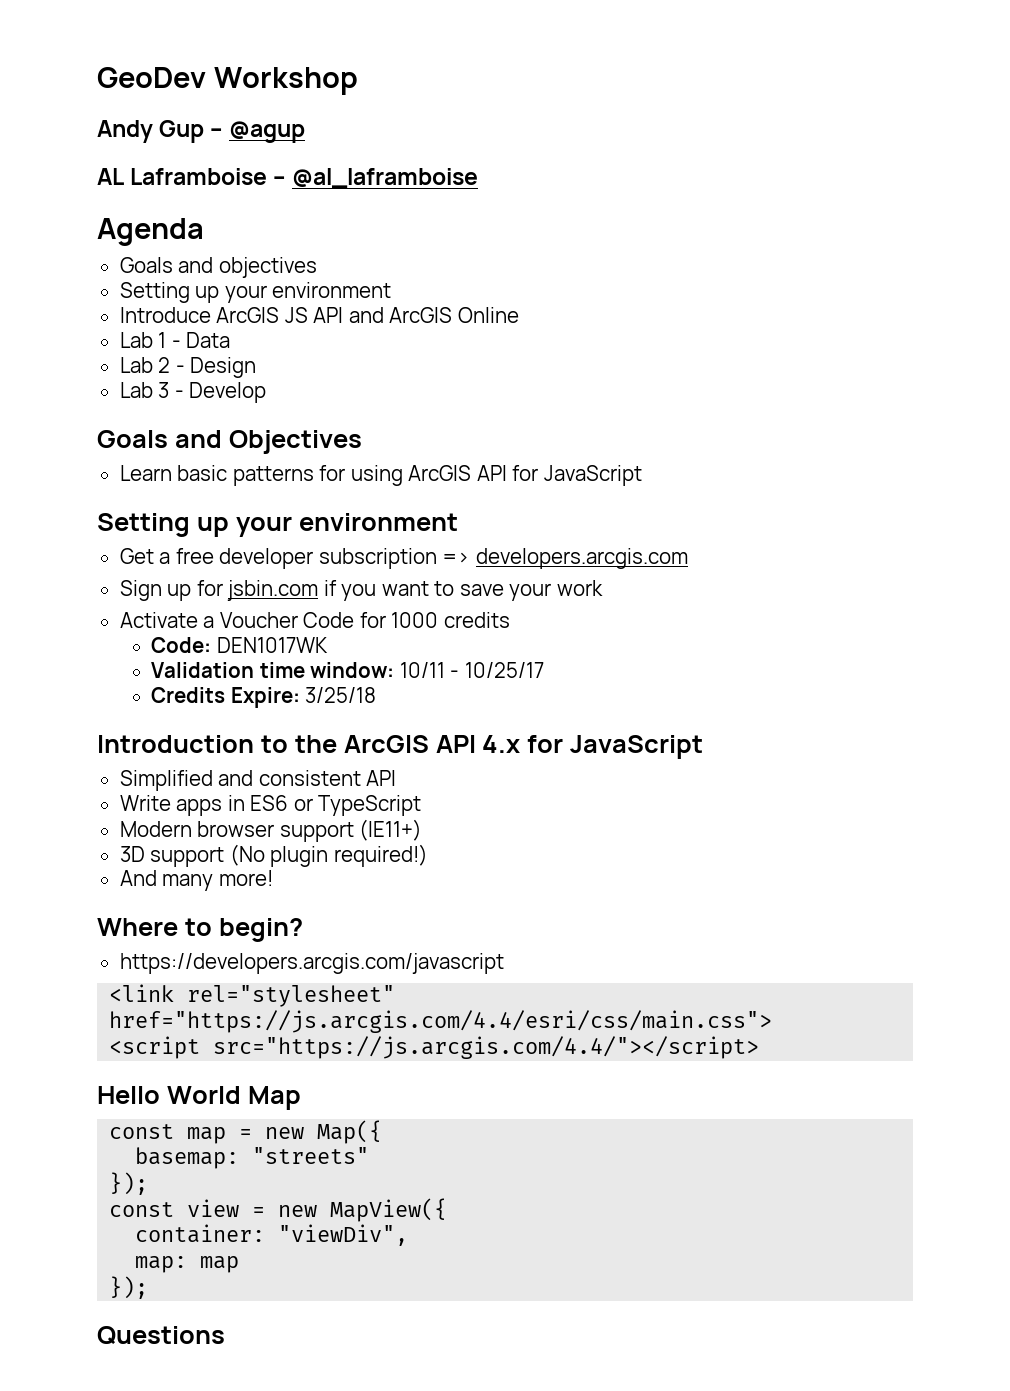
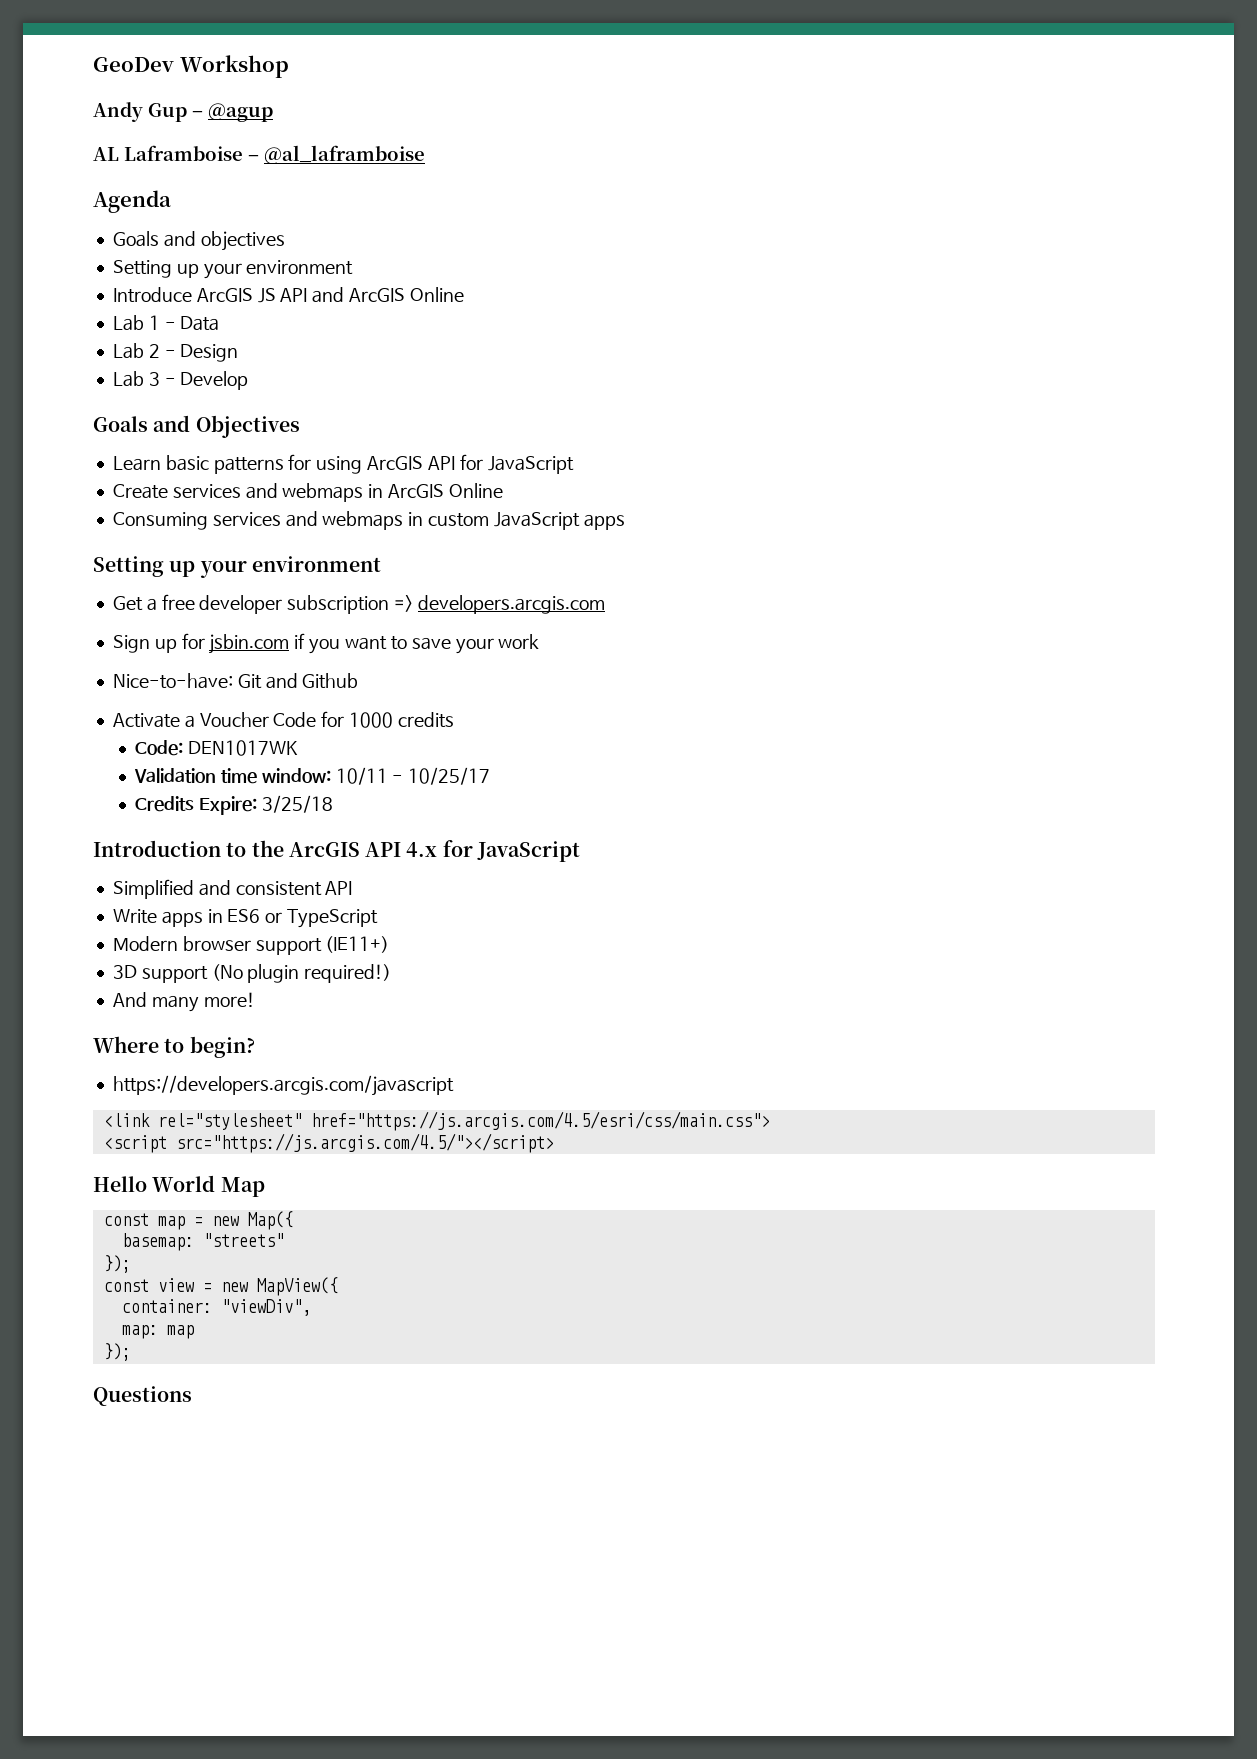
(642, 475) none -> [112,483,503,502] [112,511,625,530] // Create services and webmaps in ArcGIS Online // Consuming services and webmaps in custom JavaScript apps
(603, 588) none -> [112,673,359,689] // Nice-to-have: Git and Github
[109,1010,773,1033] href="https://js.arcgis.com/4.4/esri/css/main.css"> -> [310,1111,770,1131] href="https://js.arcgis.com/4.5/esri/css/main.css">
[213,1036,760,1059] src="https://js.arcgis.com/4.4/"></script> -> [175,1133,554,1153] src="https://js.arcgis.com/4.5/"></script>

